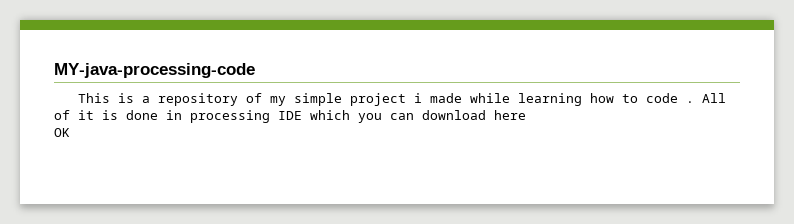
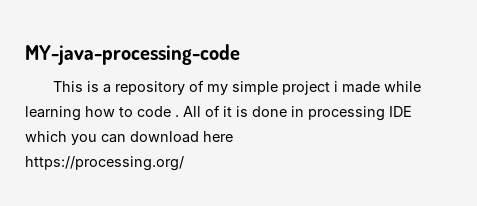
[54,128,70,137] OK -> [25,156,184,171] https://processing.org/

